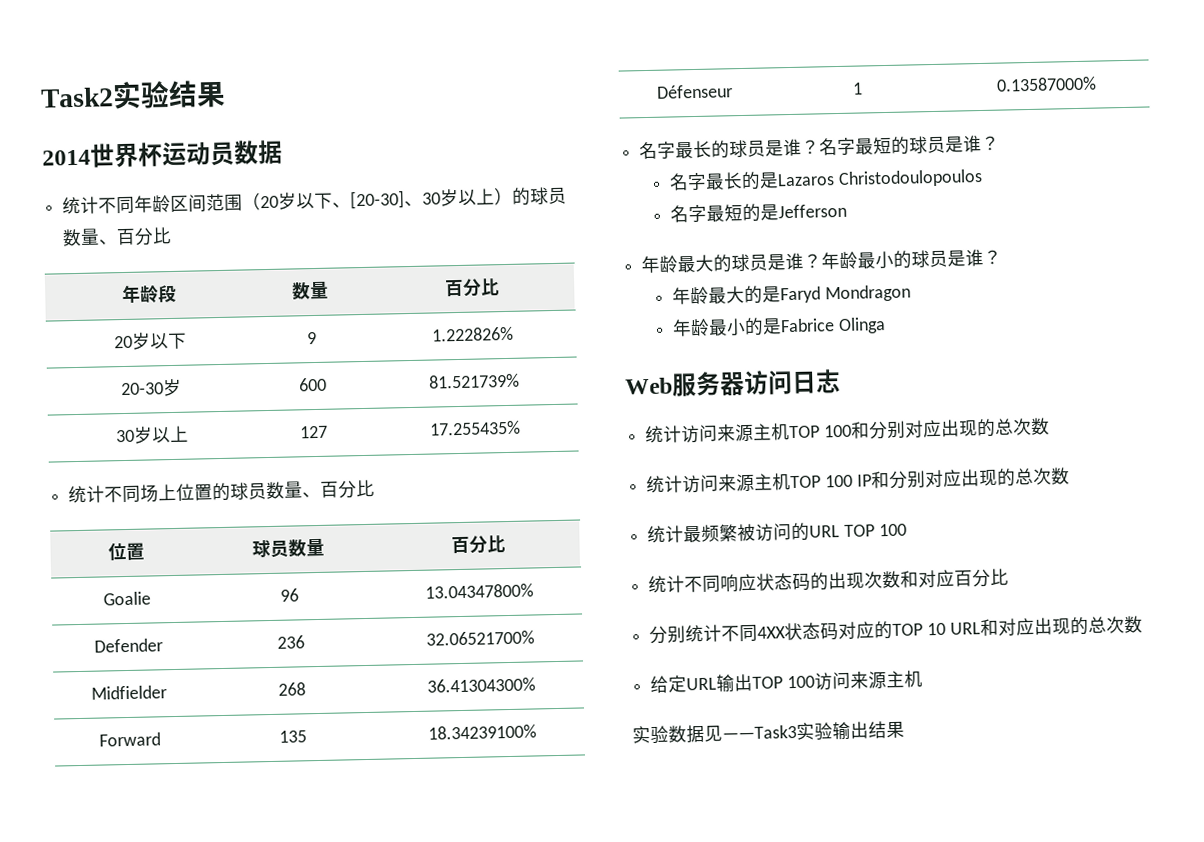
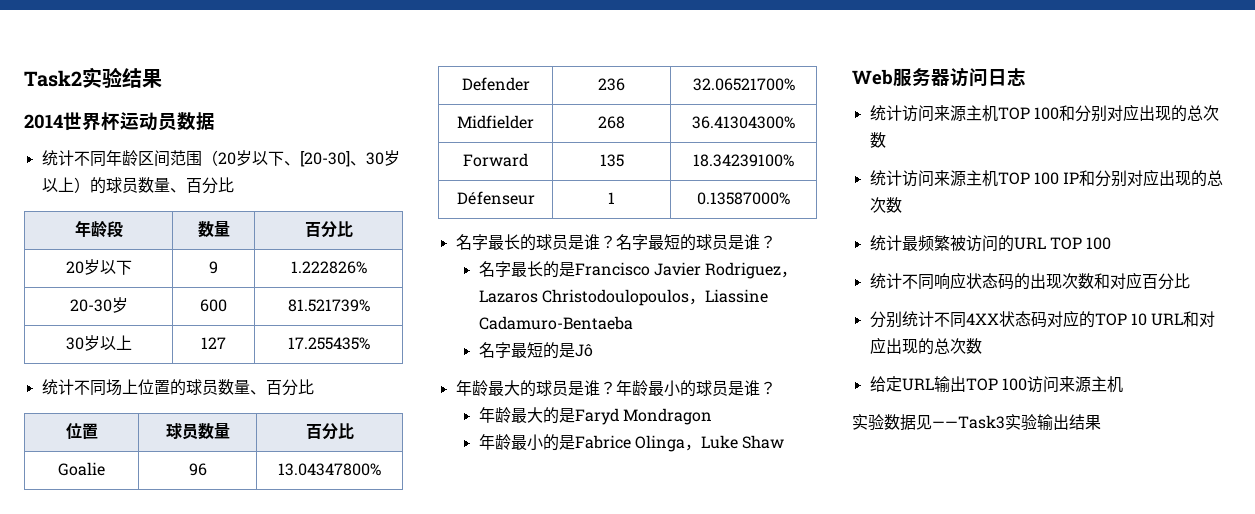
(779, 180) none -> [574,262,798,279] Francisco Javier Rodriguez，
(983, 178) none -> [689,289,769,305] [478,316,633,330] ，Liassine Cadamuro-Bentaeba
[777,203,847,219] Jefferson -> [574,344,593,357] Jô
(886, 326) none -> [685,435,785,451] ，Luke Shaw

